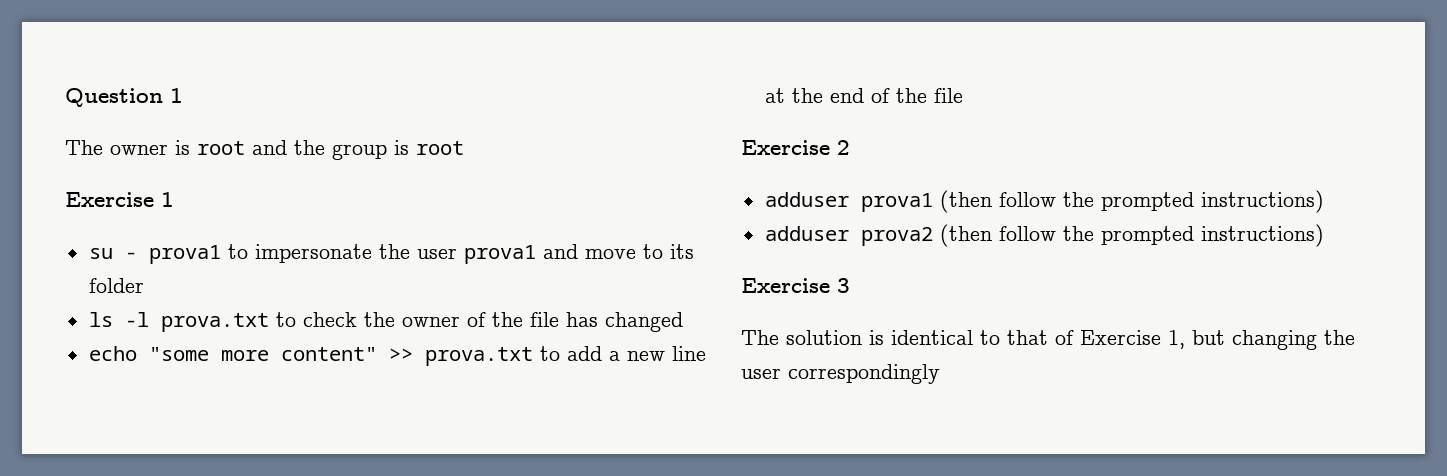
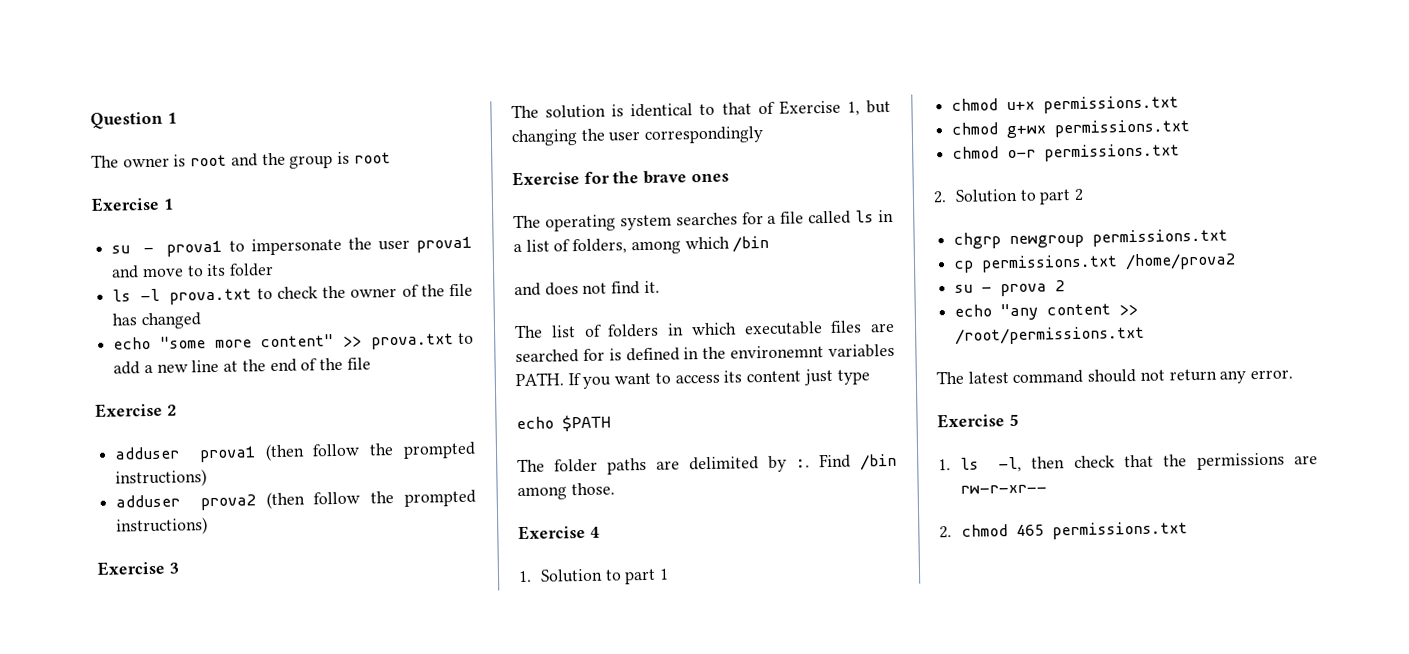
(940, 374) none -> [512,170,729,187] [513,209,895,232] [513,235,770,255] [514,280,660,297] [514,320,895,339] [515,343,895,364] [515,368,870,389] [516,414,611,432] [517,453,897,475] [517,482,615,501] [518,524,600,541] [518,568,670,585] [951,95,1180,114] [951,119,1191,139] [952,143,1181,162] [933,188,1085,205] [953,228,1229,249] [953,252,1237,273] [954,280,1066,297] [954,303,1139,321] [955,325,1146,345] [936,368,1294,385] [937,413,1019,429] [938,452,1318,473] [960,484,1048,494] [939,521,1189,540] // Exercise for the brave ones // The operating system searches for a file called ls in a list of folders, among which /bin // and does not find it. // The list of folders in which executable files are searched for is defined in the environemnt variables PATH. If you want to access its content just type // echo $PATH // The folder paths are delimited by :. Find /bin among those. // Exercise 4 // 1. Solution to part 1 // chmod u+x permissions.txt // chmod g+wx permissions.txt // chmod o-r permissions.txt // 2. Solution to part 2 // chgrp newgroup permissions.txt // cp permissions.txt /home/prova2 // su - prova 2 // echo "any content >> /root/permissions.txt // The latest command should not return any error. // Exercise 5 // 1. ls -l, then check that the permissions are rw-r-xr-- // 2. chmod 465 permissions.txt

